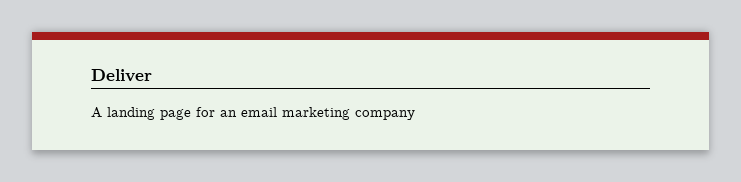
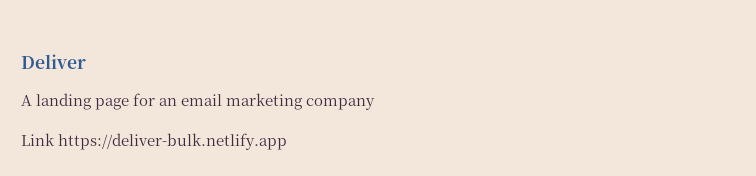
(415, 115) none -> [21,133,288,150] // Link https://deliver-bulk.netlify.app

